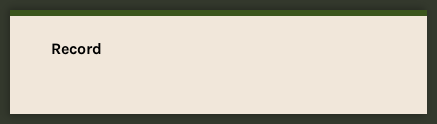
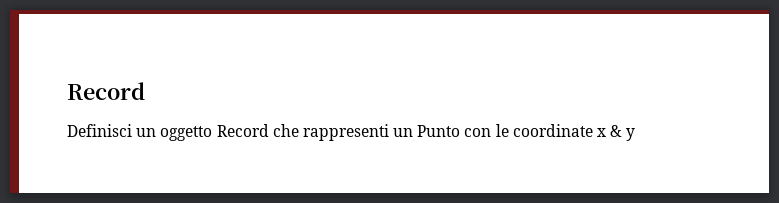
[51,43,102,55] Record -> [67,82,145,100] [67,124,636,141] Record // Definisci un oggetto Record che rappresenti un Punto con le coordinate x & y

